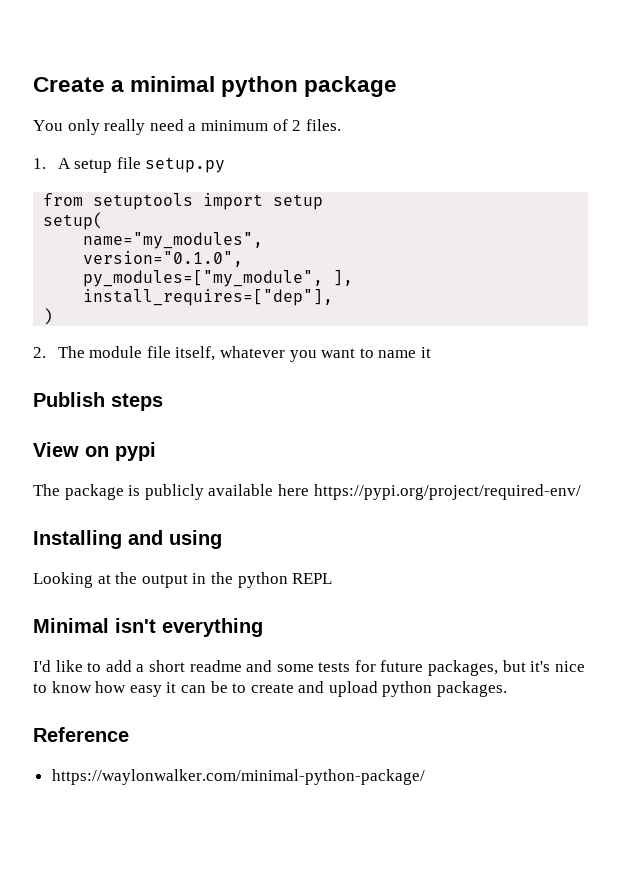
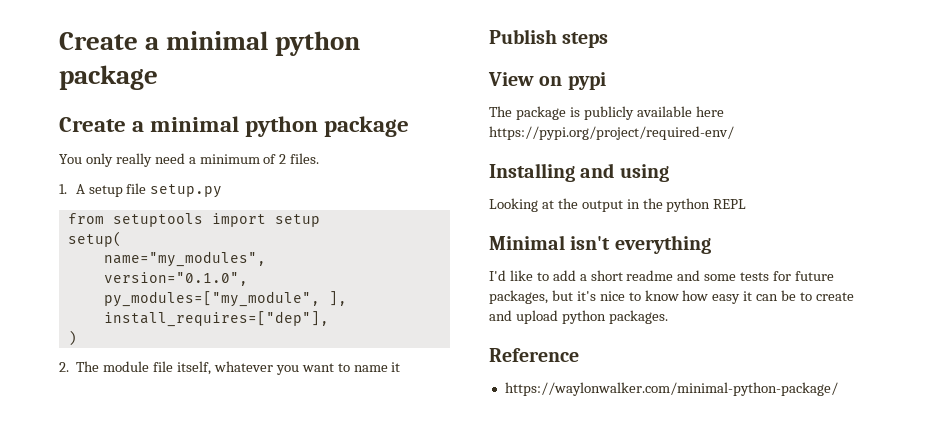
[33,76,398,97] Create a minimal python package -> [59,31,361,56] [59,65,158,90] [59,116,410,137] Create a minimal python package // Create a minimal python package

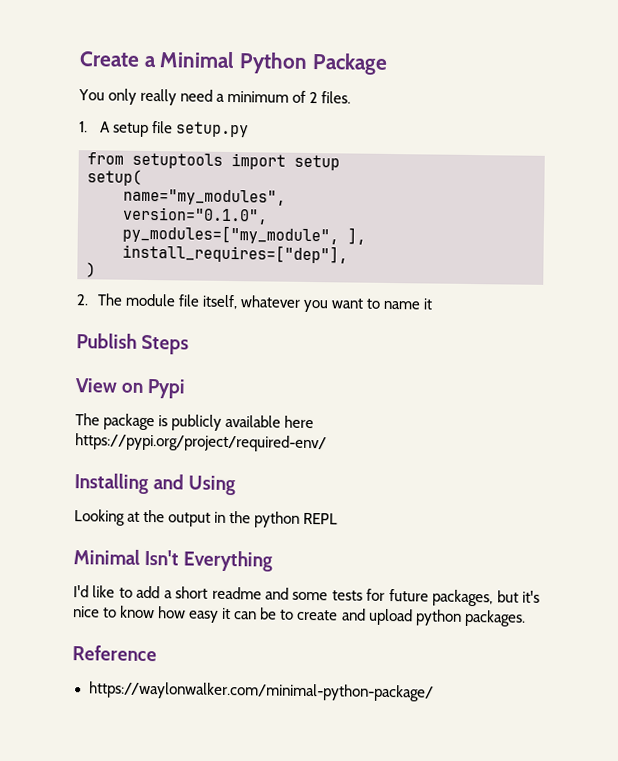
[59,31,361,56] [59,65,158,90] [59,116,410,137] Create a minimal python package // Create a minimal python package -> [79,51,388,75] Create a Minimal Python Package
[562,32,609,48] steps -> [141,334,190,355] Steps
[567,72,606,90] pypi -> [147,379,187,399] Pypi
[619,164,669,182] using -> [188,475,237,496] Using
[570,235,711,254] isn't everything -> [144,549,274,572] Isn't Everything

